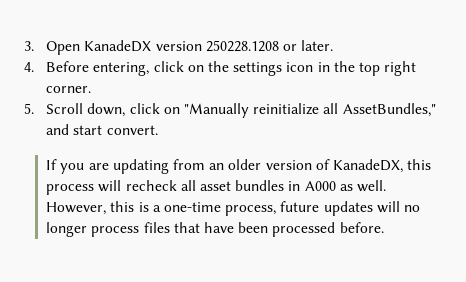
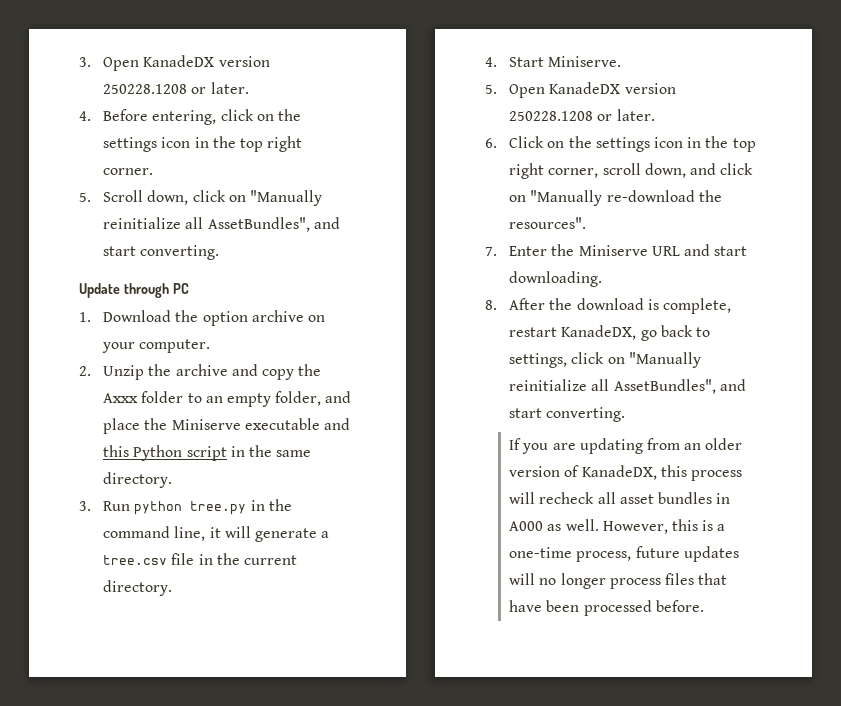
[342,103,436,117] [46,124,158,135] AssetBundles," and start convert. -> [207,217,340,232] [103,245,220,260] [79,283,189,298] [79,310,325,326] [102,339,211,353] [79,364,322,380] [103,391,352,407] [103,418,350,434] [103,445,312,461] [103,472,173,488] [79,499,292,515] [103,526,330,542] [103,553,297,565] [103,580,173,596] [485,56,622,67] [485,82,676,98] [509,109,655,121] [485,136,756,152] [509,163,754,179] [509,190,722,206] [509,217,587,229] [485,244,748,256] [509,271,603,287] [485,298,731,314] [509,325,710,341] [509,352,701,368] [509,379,746,394] [509,407,626,422] AssetBundles", and start converting. // Update through PC // 1. Download the option archive on your computer. // 2. Unzip the archive and copy the Axxx folder to an empty folder, and place the Miniserve executable and this Python script in the same directory. // 3. Run python tree.py in the command line, it will generate a tree.csv file in the current directory. // 4. Start Miniserve. // 5. Open KanadeDX version 250228.1208 or later. // 6. Click on the settings icon in the top right corner, scroll down, and click on "Manually re-download the resources". // 7. Enter the Miniserve URL and start downloading. // 8. After the download is complete, restart KanadeDX, go back to settings, click on "Manually reinitialize all AssetBundles", and start converting.

